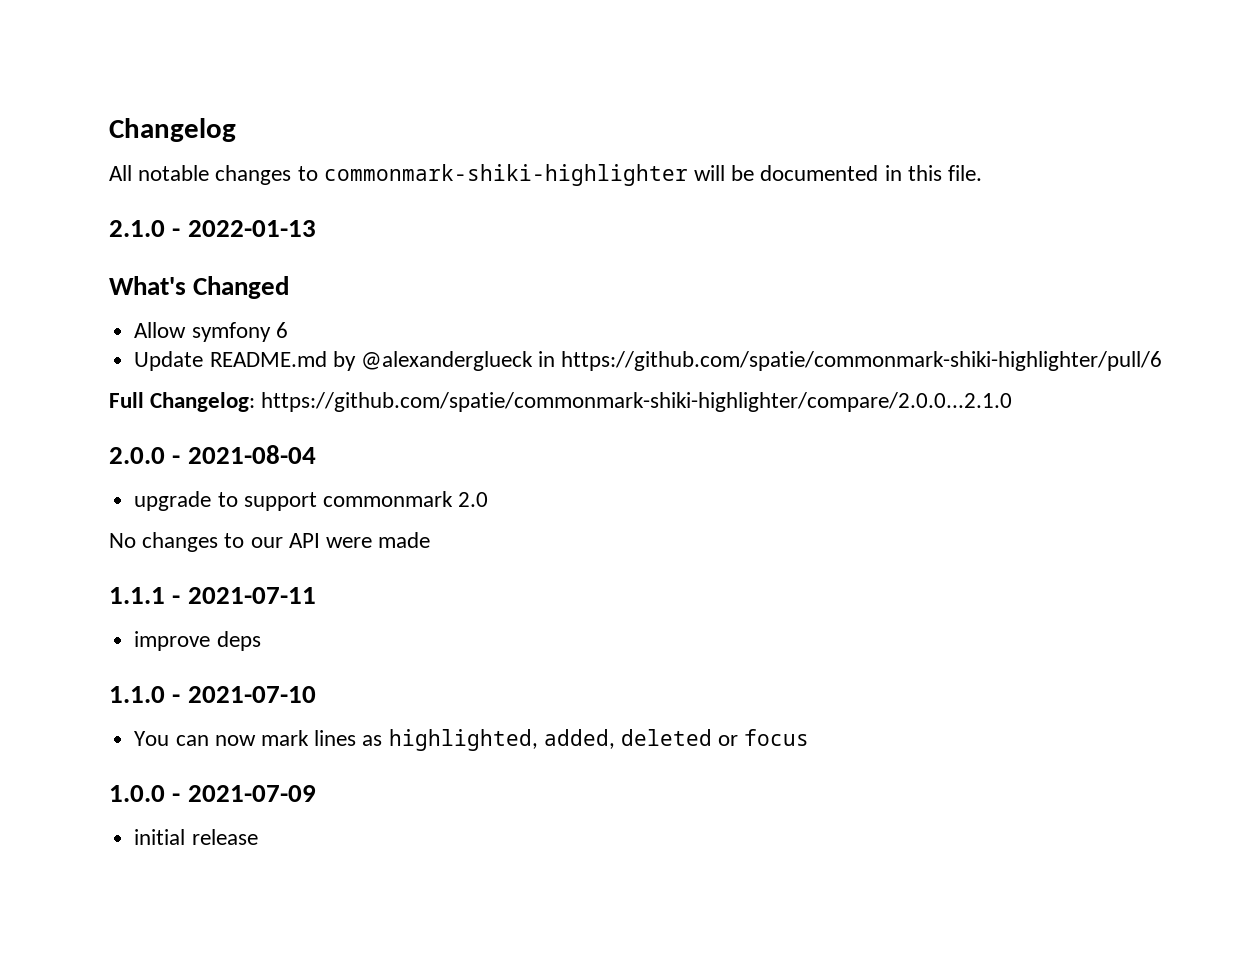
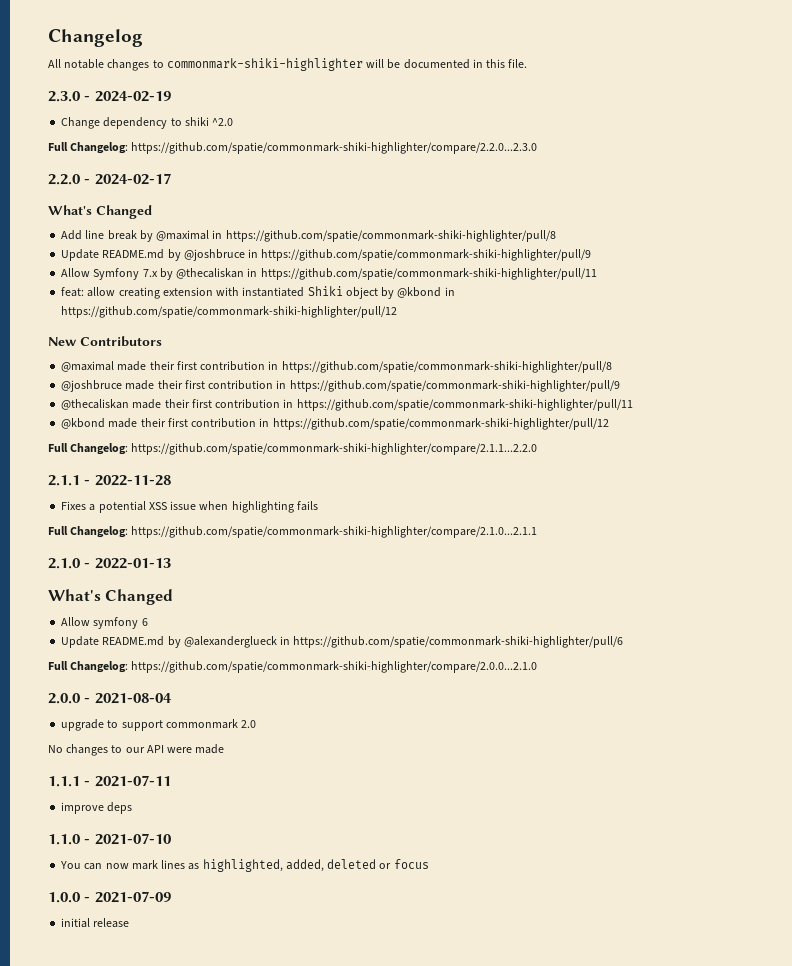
(983, 173) none -> [48,91,171,102] [61,117,234,129] [48,142,538,154] [48,173,171,185] [48,205,152,219] [61,230,556,242] [61,249,592,261] [61,268,597,280] [61,286,455,299] [61,306,398,318] [48,336,162,347] [61,361,612,373] [61,380,620,392] [61,399,633,411] [61,418,609,430] [48,443,538,455] [48,475,171,486] [61,501,318,513] [48,526,538,538] // 2.3.0 - 2024-02-19 // Change dependency to shiki ^2.0 // Full Changelog: https://github.com/spatie/commonmark-shiki-highlighter/compare/2.2.0...2.3.0 // 2.2.0 - 2024-02-17 // What's Changed // Add line break by @maximal in https://github.com/spatie/commonmark-shiki-highlighter/pull/8 // Update README.md by @joshbruce in https://github.com/spatie/commonmark-shiki-highlighter/pull/9 // Allow Symfony 7.x by @thecaliskan in https://github.com/spatie/commonmark-shiki-highlighter/pull/11 // feat: allow creating extension with instantiated Shiki object by @kbond in https://github.com/spatie/commonmark-shiki-highlighter/pull/12 // New Contributors // @maximal made their first contribution in https://github.com/spatie/commonmark-shiki-highlighter/pull/8 // @joshbruce made their first contribution in https://github.com/spatie/commonmark-shiki-highlighter/pull/9 // @thecaliskan made their first contribution in https://github.com/spatie/commonmark-shiki-highlighter/pull/11 // @kbond made their first contribution in https://github.com/spatie/commonmark-shiki-highlighter/pull/12 // Full Changelog: https://github.com/spatie/commonmark-shiki-highlighter/compare/2.1.1...2.2.0 // 2.1.1 - 2022-11-28 // Fixes a potential XSS issue when highlighting fails // Full Changelog: https://github.com/spatie/commonmark-shiki-highlighter/compare/2.1.0...2.1.1

